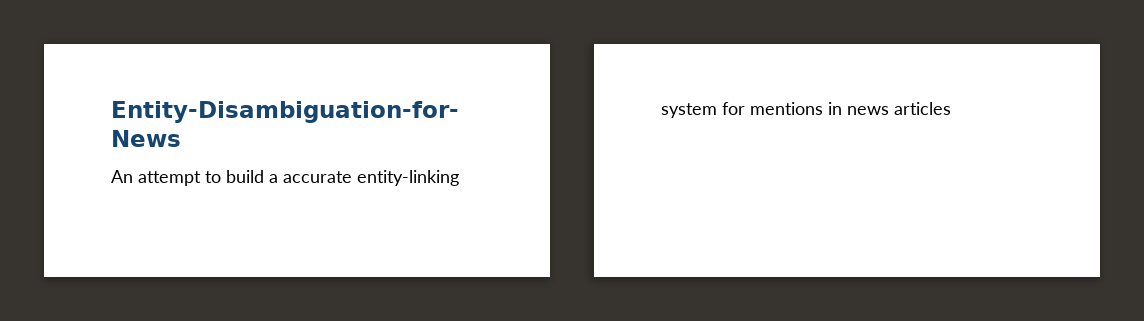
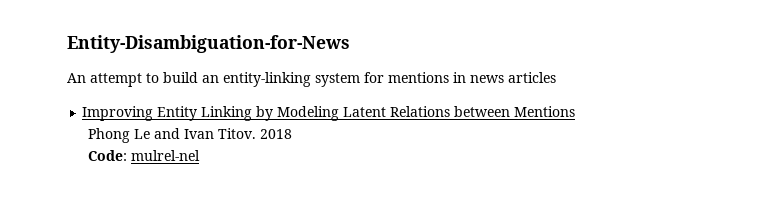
[269,171,352,183] a accurate -> [202,75,219,83] an
(951, 108) none -> [82,106,576,121] [88,128,293,143] [88,150,201,161] // Improving Entity Linking by Modeling Latent Relations between Mentions // Phong Le and Ivan Titov. 2018 // Code: mulrel-nel

